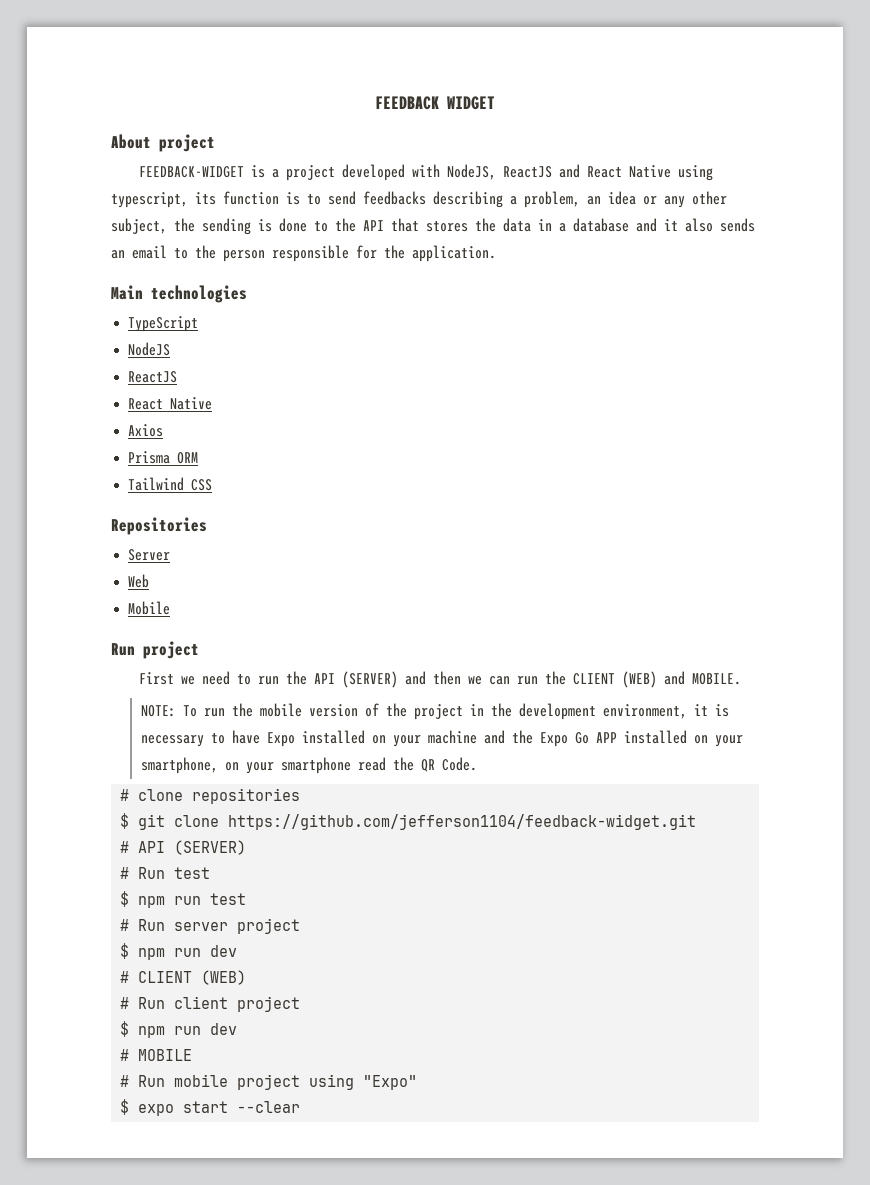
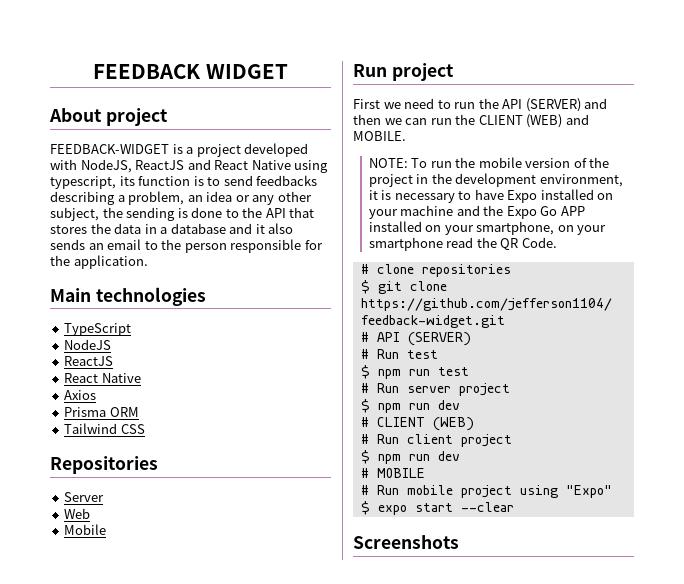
(301, 1107) none -> [353,535,459,549] // Screenshots

